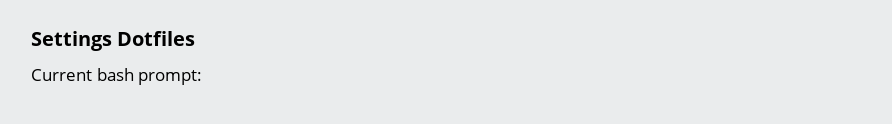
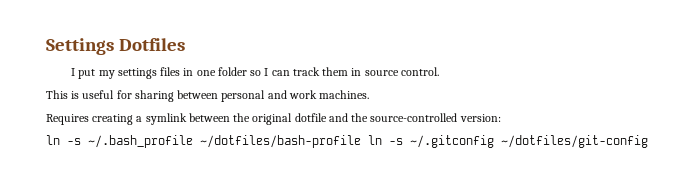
[31,68,203,85] Current bash prompt: -> [71,67,439,79] [46,90,370,102] [46,113,501,125] [46,135,648,148] I put my settings files in one folder so I can track them in source control. // This is useful for sharing between personal and work machines. // Requires creating a symlink between the original dotfile and the source-controlled version: // ln -s ~/.bash_profile ~/dotfiles/bash-profile ln -s ~/.gitconfig ~/dotfiles/git-config

